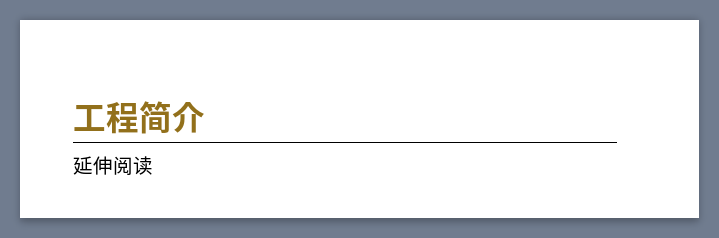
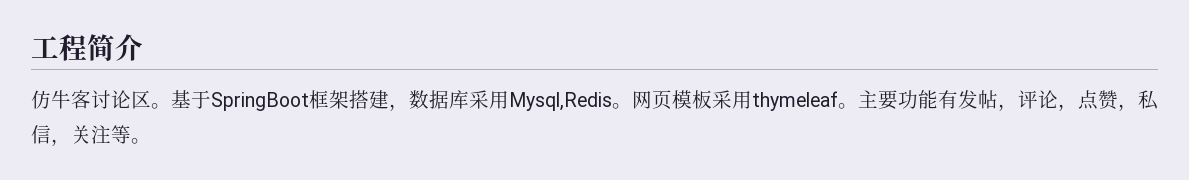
[73,156,153,175] 延伸阅读 -> [31,90,1159,111] [31,125,151,146] 仿牛客讨论区。基于SpringBoot框架搭建，数据库采用Mysql,Redis。网页模板采用thymeleaf。主要功能有发帖，评论，点赞，私信，关注等。

